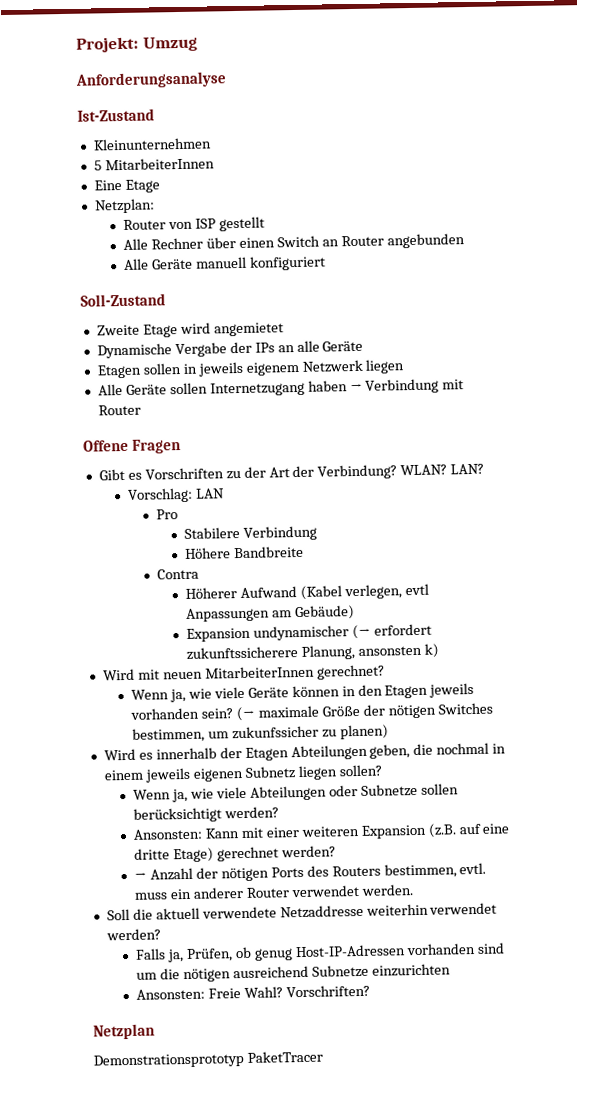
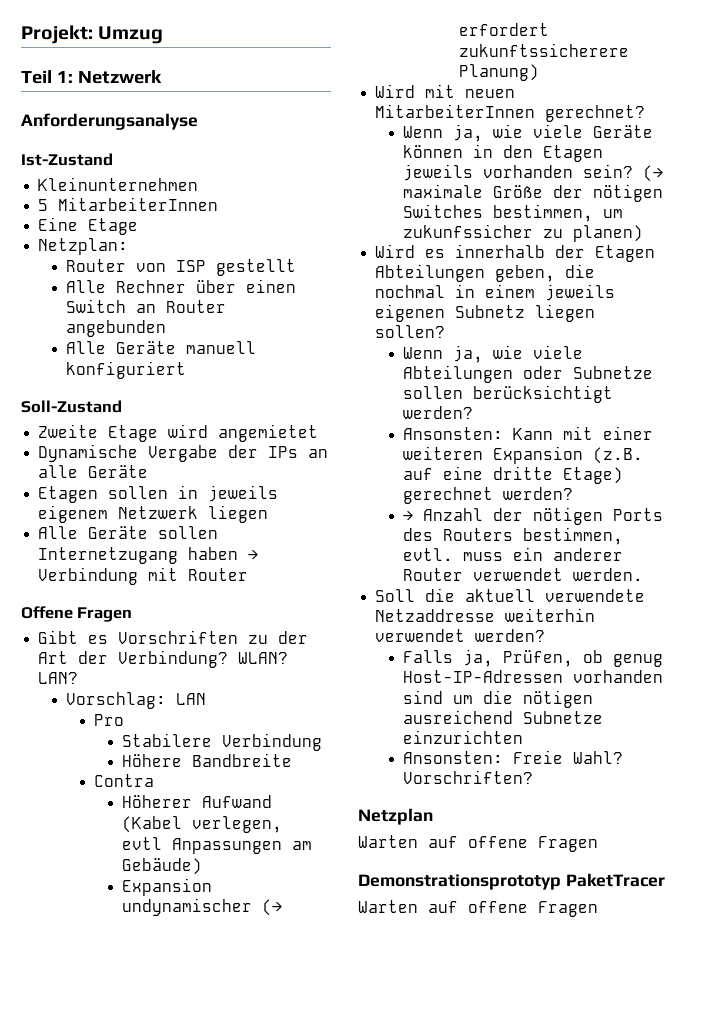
(198, 44) none -> [21,70,162,84] // Teil 1: Netzwerk
[301,643,440,660] Planung, ansonsten k) -> [458,64,539,81] Planung)
[93,1050,323,1069] Demonstrationsprototyp PaketTracer -> [358,835,598,852] [358,873,665,890] [358,900,598,917] Warten auf offene Fragen // Demonstrationsprototyp PaketTracer // Warten auf offene Fragen

